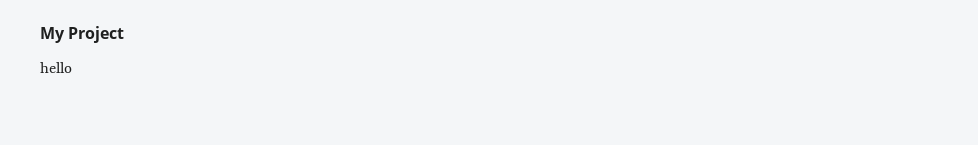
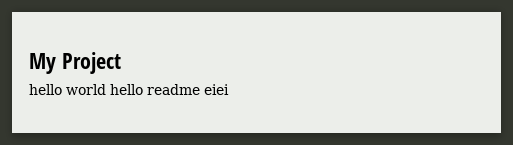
(72, 67) none -> [66,84,229,95] world hello readme eiei

